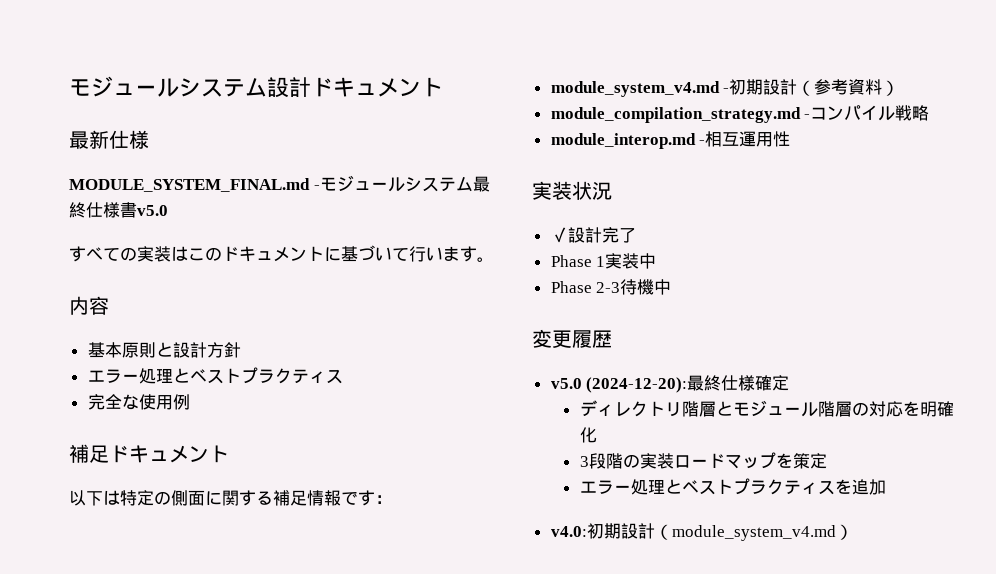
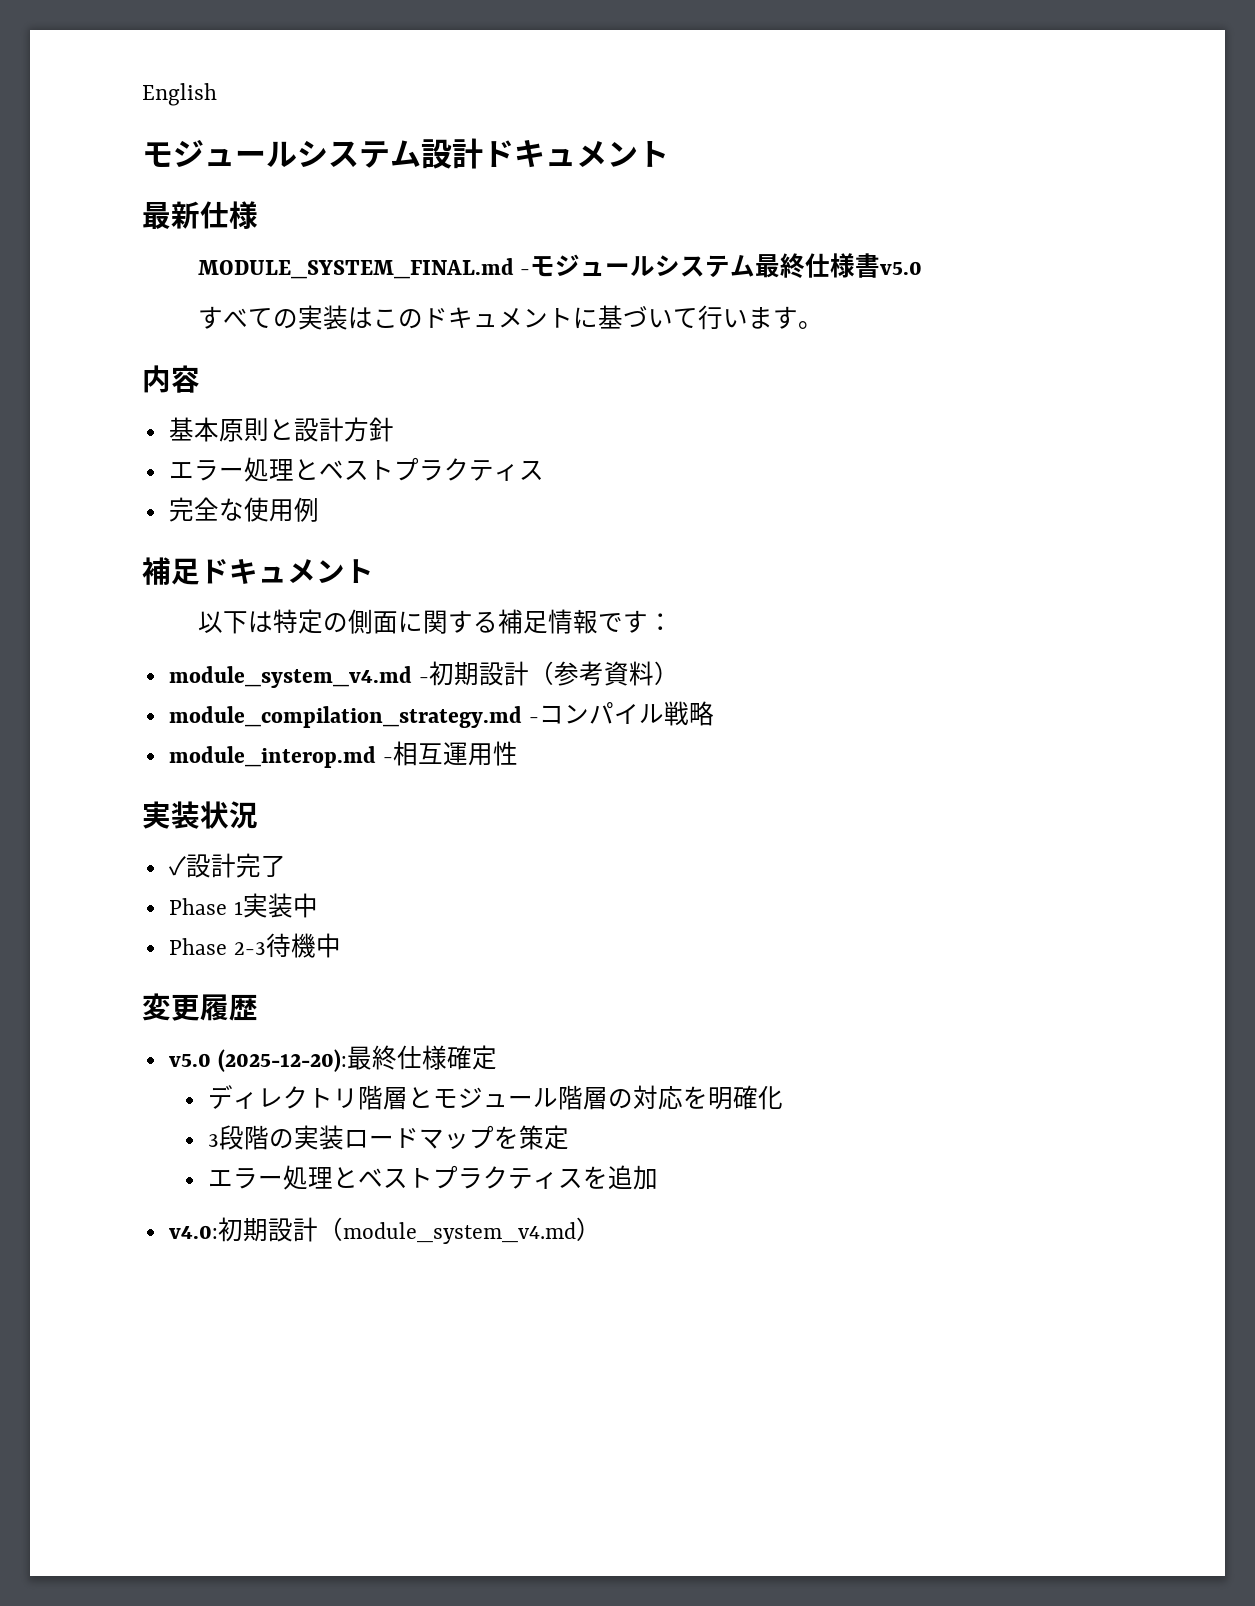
(69, 87) none -> [142,83,217,106] English //
[586,377,688,393] (2024-12-20): -> [217,1049,347,1072] (2025-12-20):

